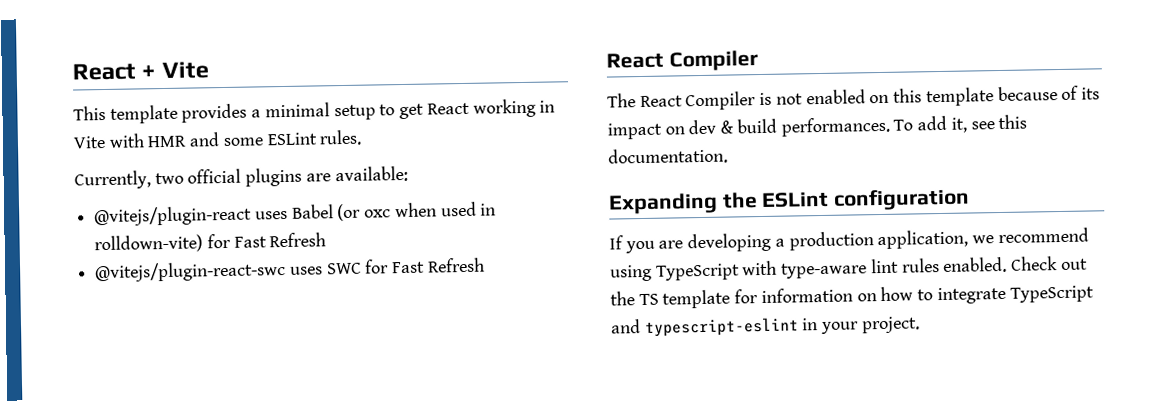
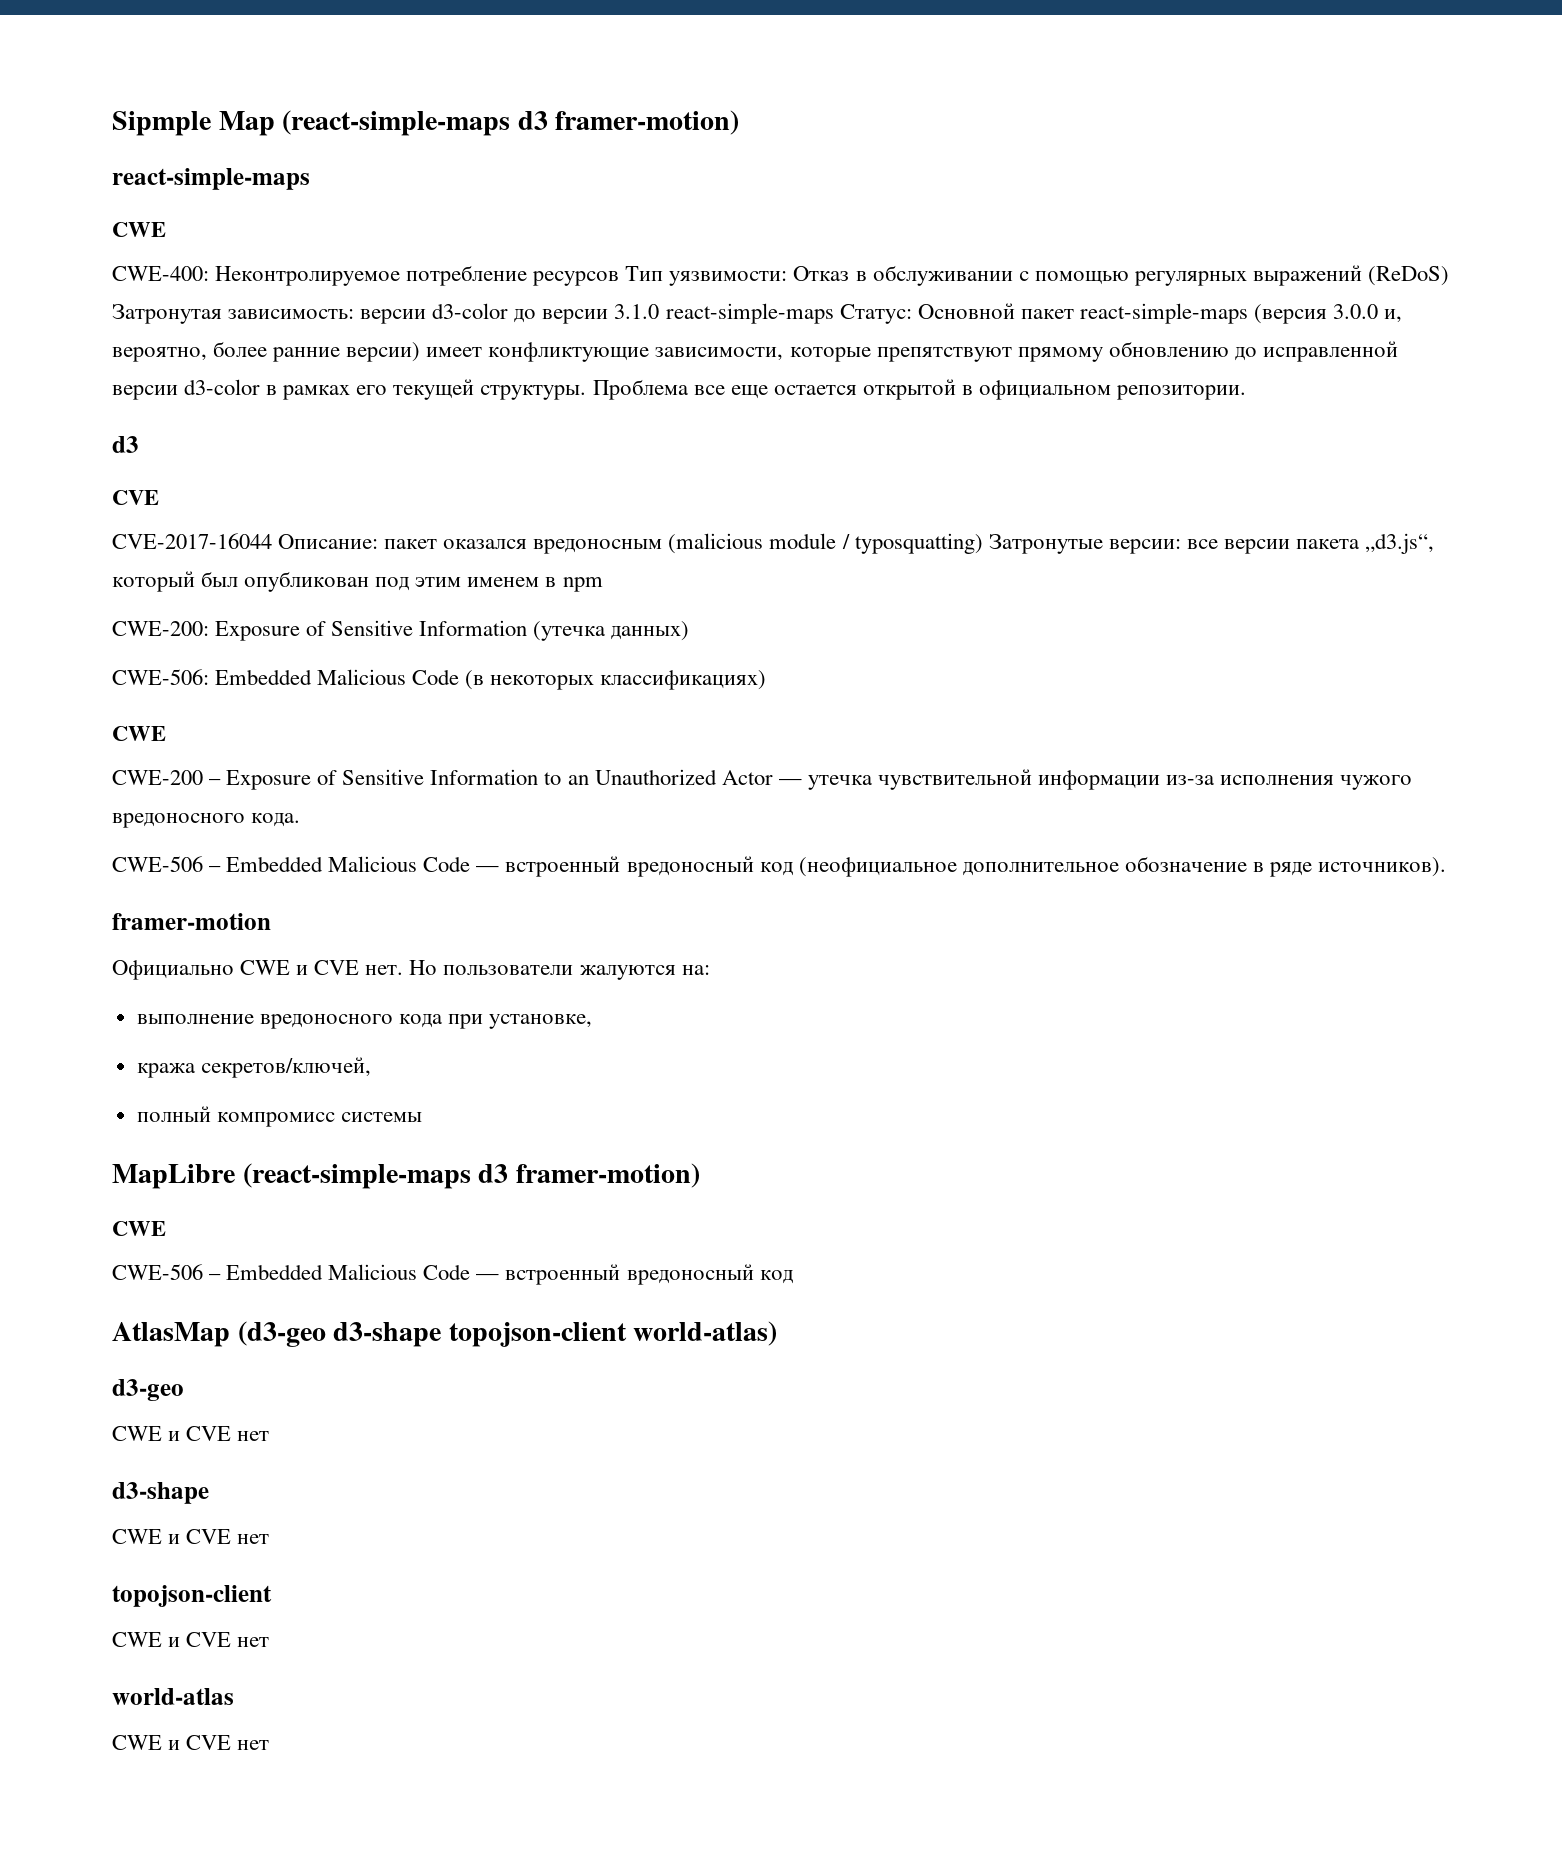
[72,61,209,81] [73,98,556,124] [73,129,363,149] [74,165,408,190] [94,201,497,227] [94,232,327,254] [94,257,485,283] [606,50,758,72] [607,85,1100,111] [607,114,1028,140] [608,147,728,165] [608,188,971,215] [609,227,1089,254] [610,256,1088,282] [610,285,1094,309] [610,316,920,337] React + Vite // This template provides a minimal setup to get React working in Vite with HMR and some ESLint rules. // Currently, two official plugins are available: // @vitejs/plugin-react uses Babel (or oxc when used in rolldown-vite) for Fast Refresh // @vitejs/plugin-react-swc uses SWC for Fast Refresh // React Compiler // The React Compiler is not enabled on this template because of its impact on dev & build performances. To add it, see this documentation. // Expanding the ESLint configuration // If you are developing a production application, we recommend using TypeScript with type-aware lint rules enabled. Check out the TS template for information on how to integrate TypeScript and typescript-eslint in your project. -> [112,110,740,136] [112,168,310,190] [112,222,166,237] [112,265,1449,286] [112,303,1403,324] [112,341,1398,362] [112,379,1247,400] [112,436,139,453] [112,490,159,505] [112,533,1435,554] [112,571,603,592] [112,620,690,641] [112,669,767,690] [112,726,166,741] [112,769,1413,790] [112,813,301,828] [112,856,1447,877] [112,913,271,930] [112,960,710,980] [136,1014,593,1029] [136,1057,371,1078] [136,1106,422,1127] [112,1163,700,1189] [112,1221,166,1236] [112,1264,793,1285] [112,1321,778,1347] [112,1379,184,1401] [112,1426,270,1441] [112,1482,209,1504] [112,1529,270,1544] [112,1585,272,1607] [112,1632,270,1647] [112,1688,234,1705] [112,1735,270,1750] Sipmple Map (react-simple-maps d3 framer-motion) // react-simple-maps // CWE // CWE-400: Неконтролируемое потребление ресурсов Тип уязвимости: Отказ в обслуживании с помощью регулярных выражений (ReDoS) Затронутая зависимость: версии d3-color до версии 3.1.0 react-simple-maps Статус: Основной пакет react-simple-maps (версия 3.0.0 и, вероятно, более ранние версии) имеет конфликтующие зависимости, которые препятствуют прямому обновлению до исправленной версии d3-color в рамках его текущей структуры. Проблема все еще остается открытой в официальном репозитории. // d3 // CVE // CVE-2017-16044 Описание: пакет оказался вредоносным (malicious module / typosquatting) Затронутые версии: все версии пакета „d3.js“, который был опубликован под этим именем в npm // CWE-200: Exposure of Sensitive Information (утечка данных) // CWE-506: Embedded Malicious Code (в некоторых классификациях) // CWE // CWE-200 – Exposure of Sensitive Information to an Unauthorized Actor — утечка чувствительной информации из-за исполнения чужого вредоносного кода. // CWE-506 – Embedded Malicious Code — встроенный вредоносный код (неофициальное дополнительное обозначение в ряде источников). // framer-motion // Официально CWE и CVE нет. Но пользователи жалуются на: // выполнение вредоносного кода при установке, // кража секретов/ключей, // полный компромисс системы // MapLibre (react-simple-maps d3 framer-motion) // CWE // CWE-506 – Embedded Malicious Code — встроенный вредоносный код // AtlasMap (d3-geo d3-shape topojson-client world-atlas) // d3-geo // CWE и CVE нет // d3-shape // CWE и CVE нет // topojson-client // CWE и CVE нет // world-atlas // CWE и CVE нет

